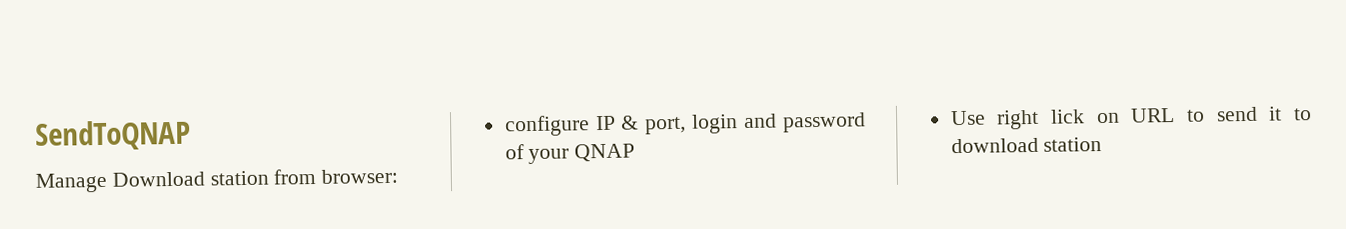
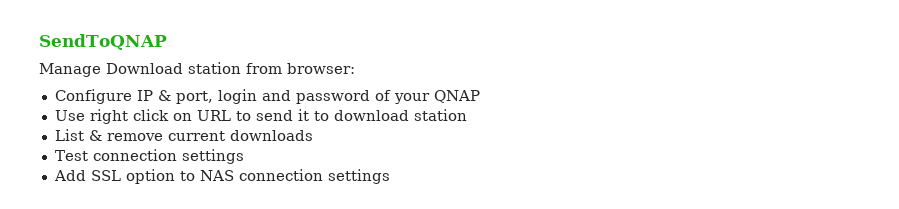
[504,115,590,137] configure -> [54,89,132,104] Configure
[1049,109,1085,124] lick -> [132,109,169,121] click
(1103, 144) none -> [54,129,313,141] [54,149,244,164] [53,169,390,184] // List & remove current downloads // Test connection settings // Add SSL option to NAS connection settings

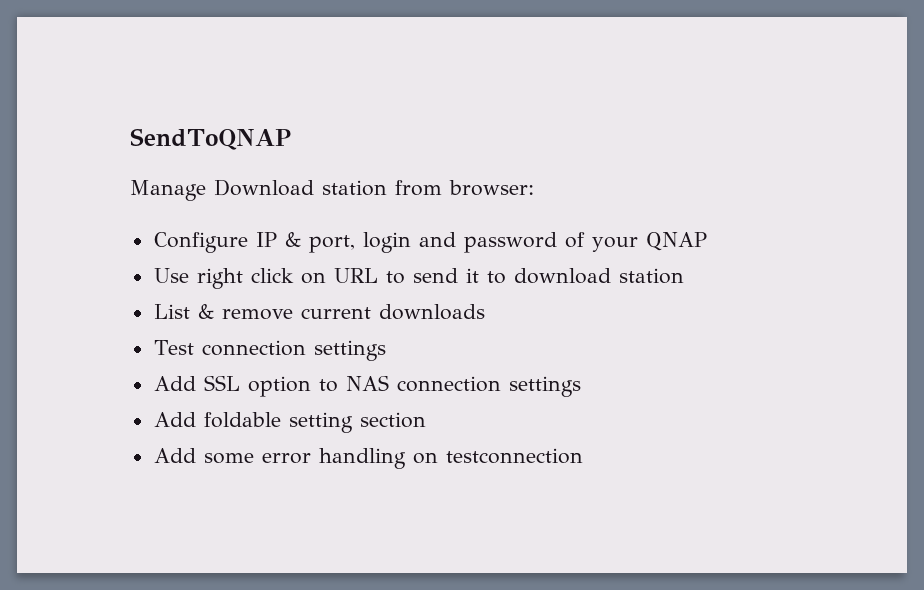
(390, 176) none -> [153,412,426,433] [153,448,583,469] // Add foldable setting section // Add some error handling on testconnection

